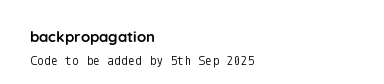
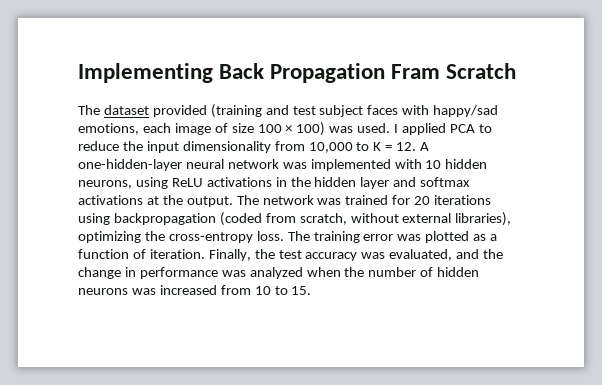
[30,31,155,45] [30,56,254,68] backpropagation // Code to be added by 5th Sep 2025 -> [78,63,517,83] [78,104,499,118] [78,122,492,136] [78,141,430,153] [78,159,488,171] [78,177,471,189] [78,195,492,207] [78,212,512,226] [78,231,498,243] [78,249,504,261] [78,267,480,279] [78,285,312,295] Implementing Back Propagation Fram Scratch // The dataset provided (training and test subject faces with happy/sad emotions, each image of size 100 × 100) was used. I applied PCA to reduce the input dimensionality from 10,000 to K = 12. A one-hidden-layer neural network was implemented with 10 hidden neurons, using ReLU activations in the hidden layer and softmax activations at the output. The network was trained for 20 iterations using backpropagation (coded from scratch, without external libraries), optimizing the cross-entropy loss. The training error was plotted as a function of iteration. Finally, the test accuracy was evaluated, and the change in performance was analyzed when the number of hidden neurons was increased from 10 to 15.

